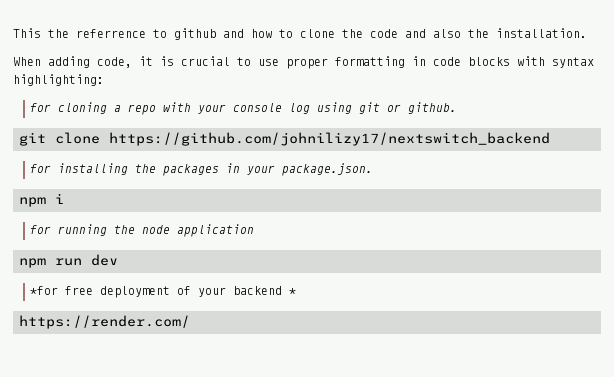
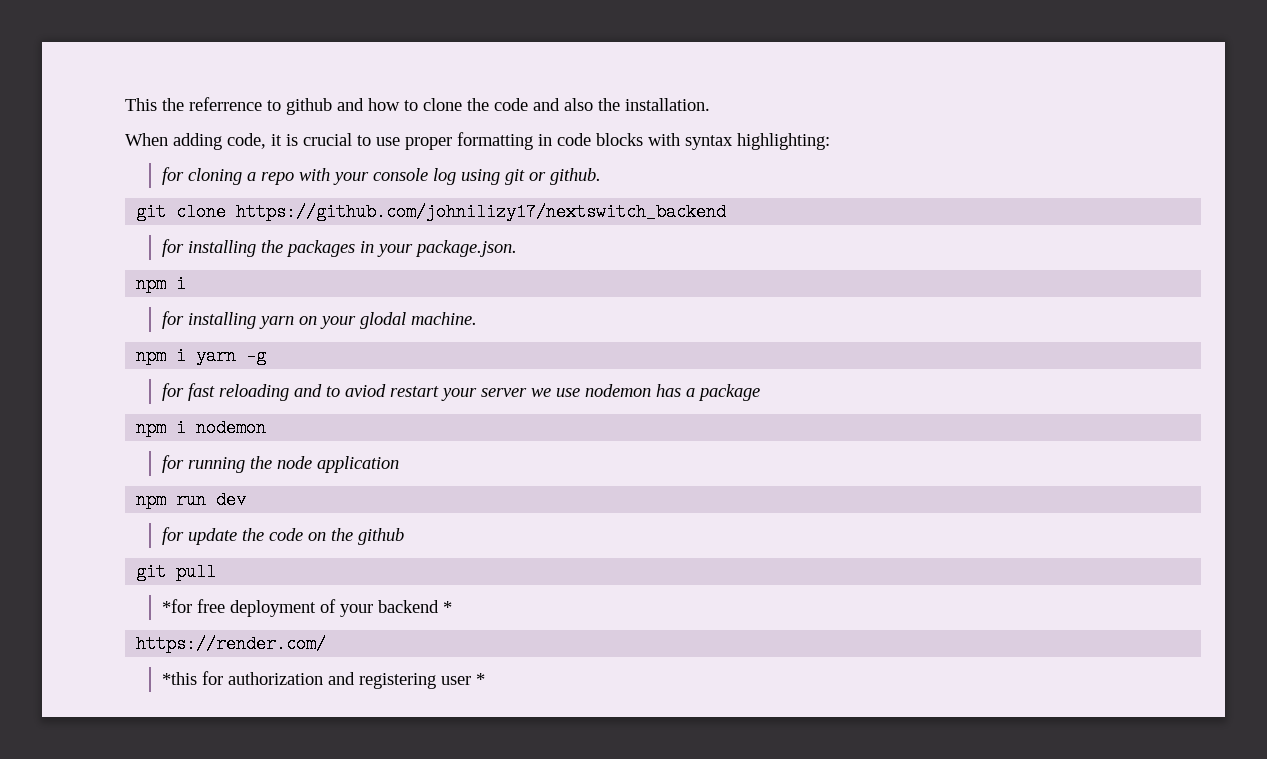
(64, 198) none -> [161,311,477,329] [136,347,267,365] [161,383,760,401] [136,419,267,437] // for installing yarn on your glodal machine. // npm i yarn -g // for fast reloading and to aviod restart your server we use nodemon has a package // npm i nodemon
(118, 260) none -> [161,527,404,545] [136,563,217,581] // for update the code on the github // git pull
(190, 322) none -> [161,671,485,689] // *this for authorization and registering user *

